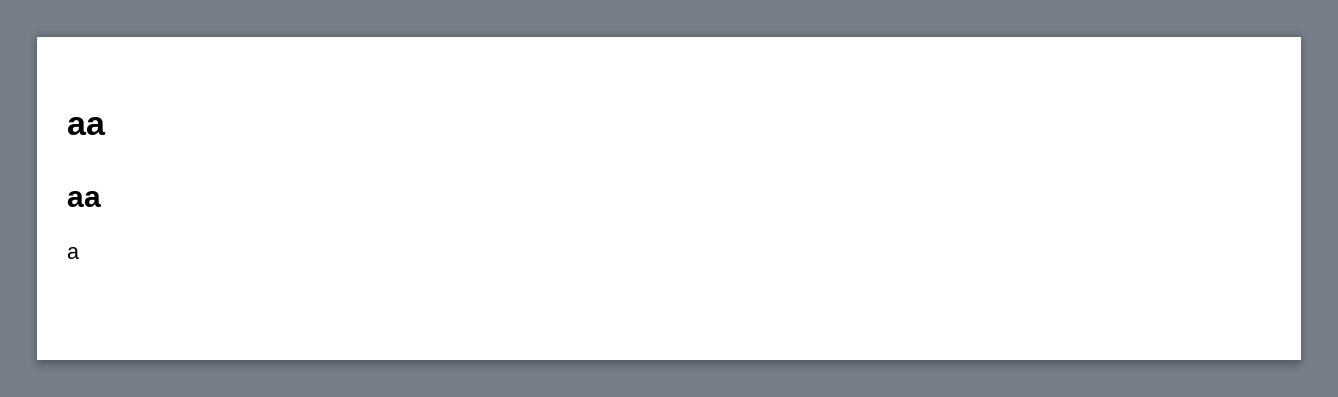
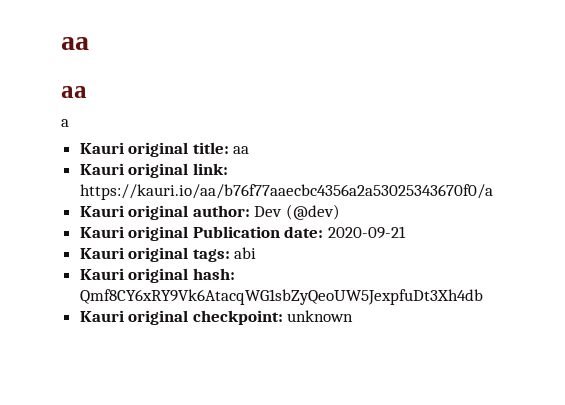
(79, 253) none -> [79,142,250,157] [79,163,228,178] [79,184,493,200] [79,204,341,220] [79,226,407,241] [79,247,257,262] [79,268,235,283] [79,289,483,305] [79,310,354,325] // Kauri original title: aa // Kauri original link: https://kauri.io/aa/b76f77aaecbc4356a2a53025343670f0/a // Kauri original author: Dev (@dev) // Kauri original Publication date: 2020-09-21 // Kauri original tags: abi // Kauri original hash: Qmf8CY6xRY9Vk6AtacqWG1sbZyQeoUW5JexpfuDt3Xh4db // Kauri original checkpoint: unknown

